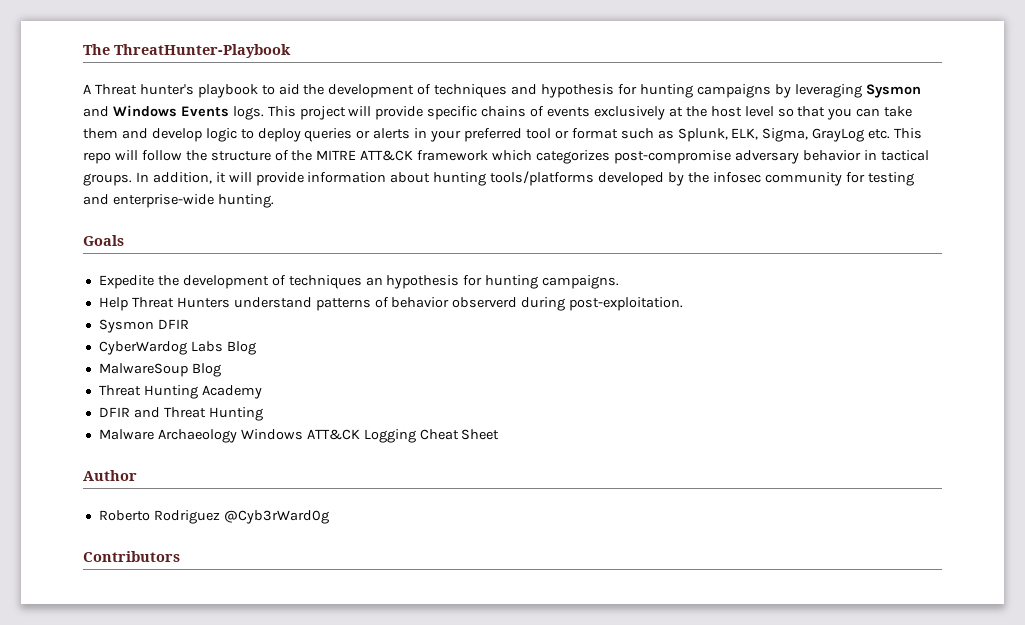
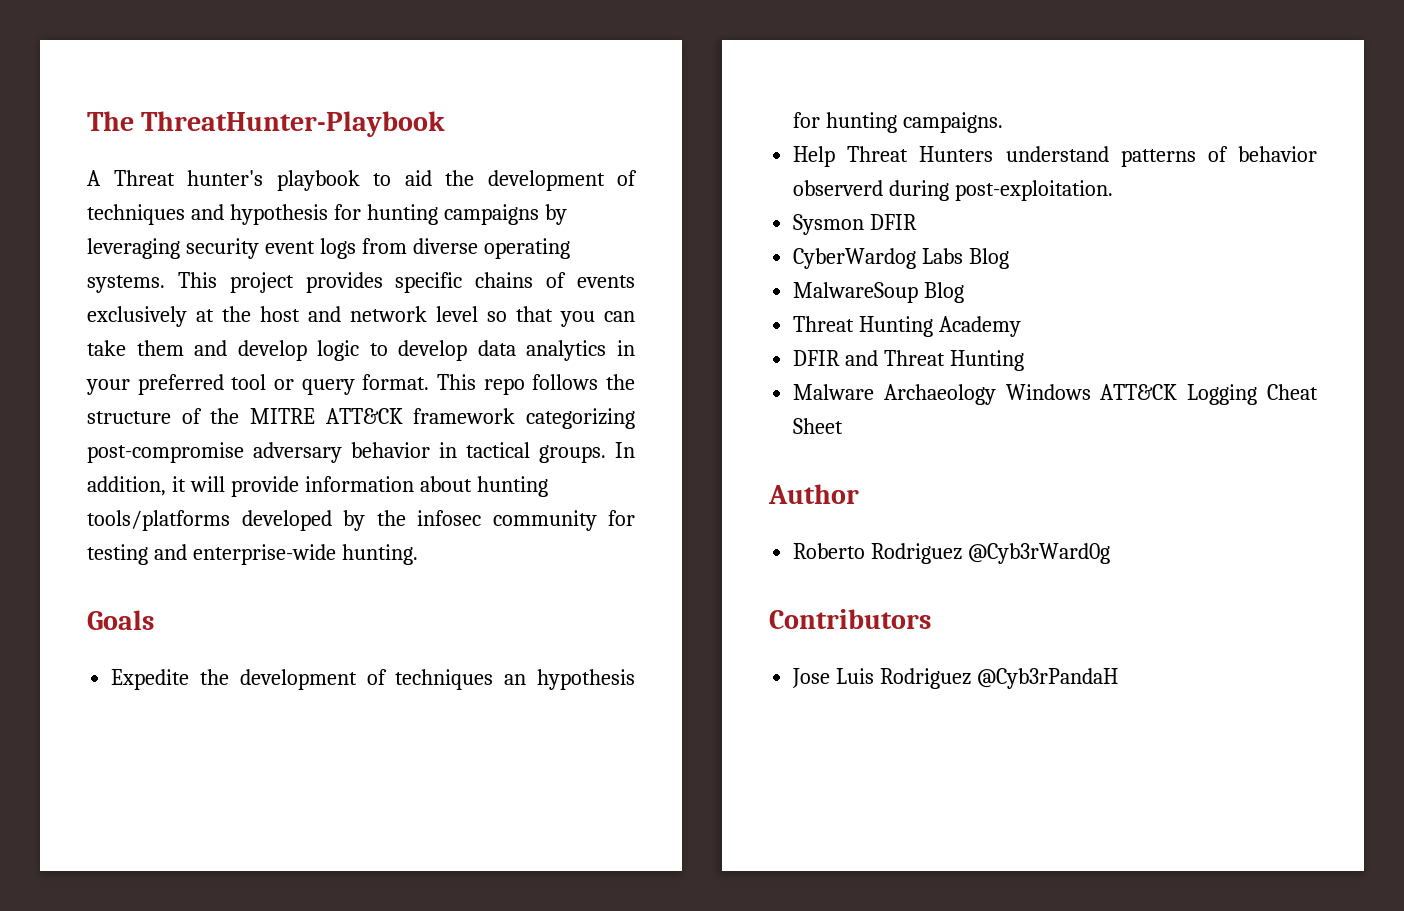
[865,84,921,98] [83,105,424,120] Sysmon and Windows Events logs. This project will provide -> [185,238,570,259] [87,272,383,293] security event logs from diverse operating systems. This project provides
(742, 111) none -> [308,306,427,322] and network
[257,128,411,142] deploy queries or alerts -> [398,340,607,361] develop data analytics
[571,128,923,142] [83,150,182,164] format such as Splunk, ELK, Sigma, GrayLog etc. This repo will follow -> [301,374,599,395] query format. This repo follows
[492,150,611,164] which categorizes -> [526,408,635,429] categorizing
(180, 556) none -> [792,668,1119,689] // Jose Luis Rodriguez @Cyb3rPandaH

